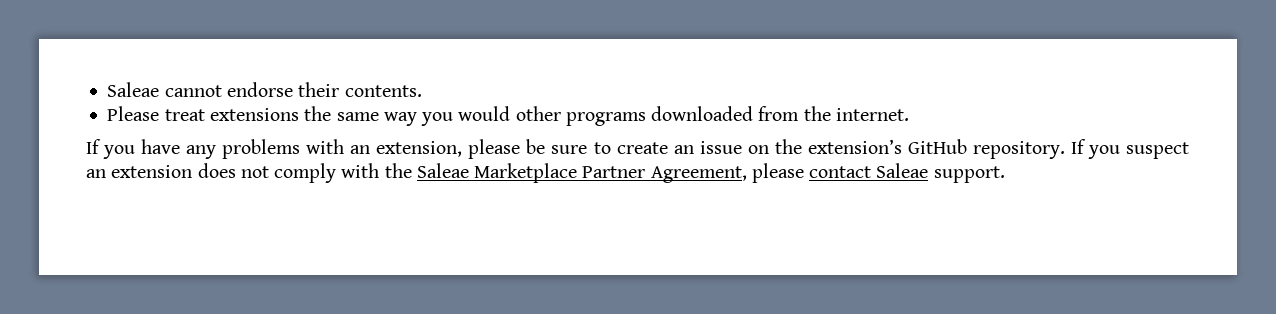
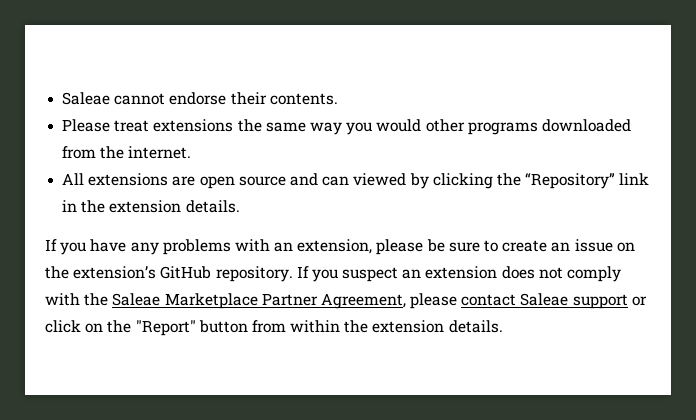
(909, 114) none -> [62,173,650,189] [62,200,240,213] // All extensions are open source and can viewed by clicking the “Repository” link in the extension details.
[933,166,1005,183] support. -> [572,294,647,309] [45,320,503,336] support or click on the "Report" button from within the extension details.

